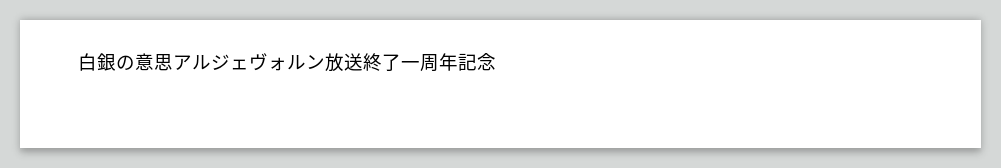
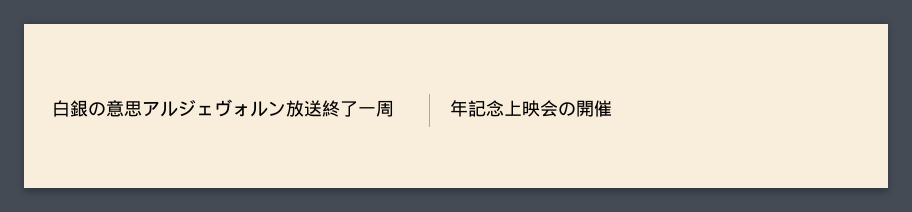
(496, 62) none -> [504,100,612,117] 上映会の開催

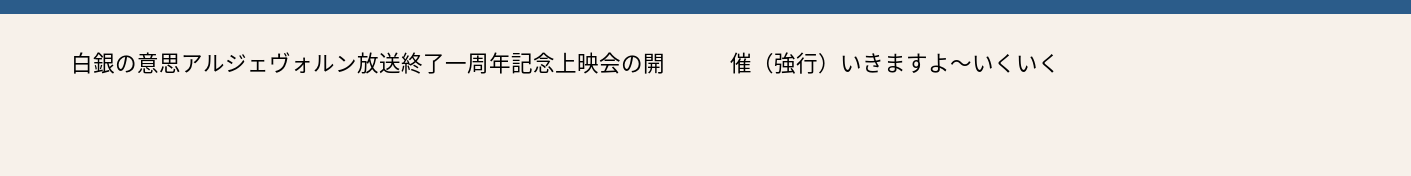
(612, 108) none -> [752,52,1060,74] （強行）いきますよ～いくいく

